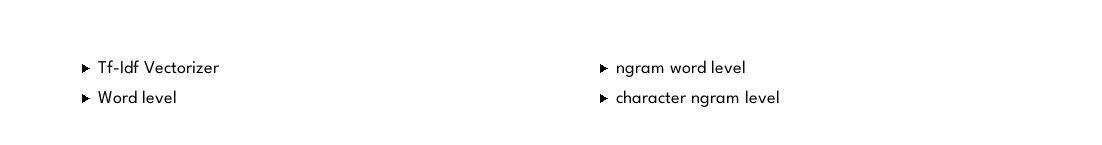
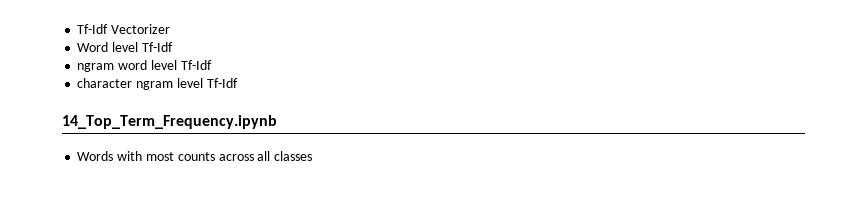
(177, 97) none -> [141,42,173,52] Tf-Idf
(746, 67) none -> [180,60,212,70] Tf-Idf
(780, 97) none -> [206,78,238,88] [62,115,277,129] [77,151,313,161] Tf-Idf // 14_Top_Term_Frequency.ipynb // Words with most counts across all classes

